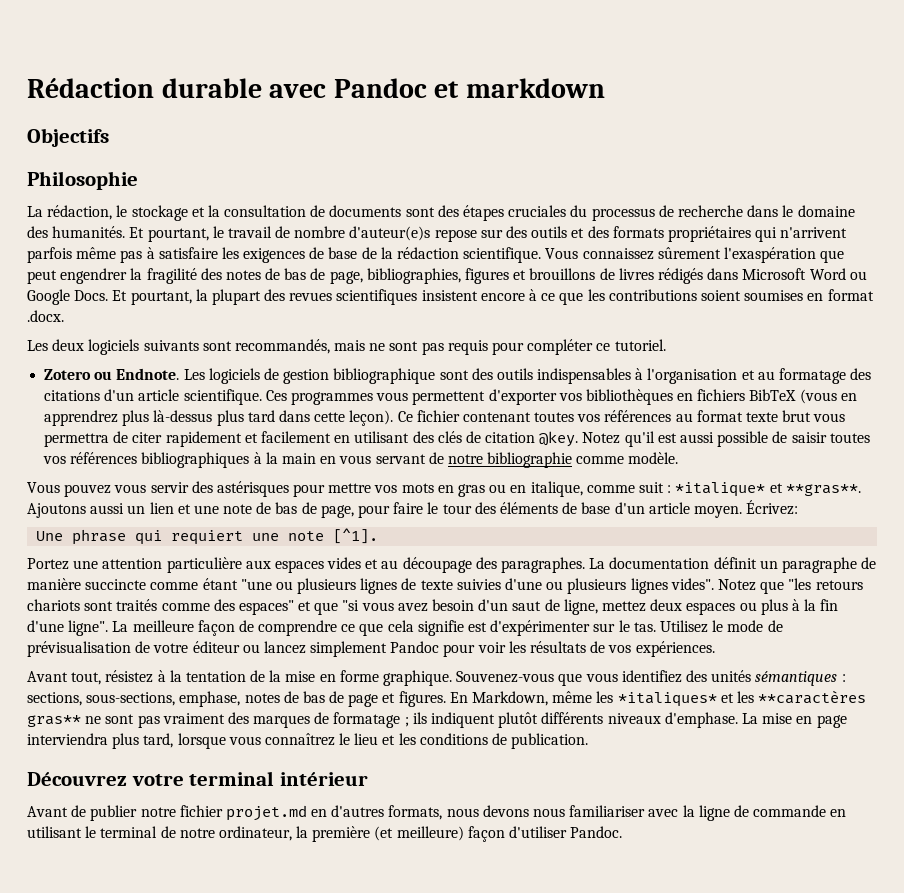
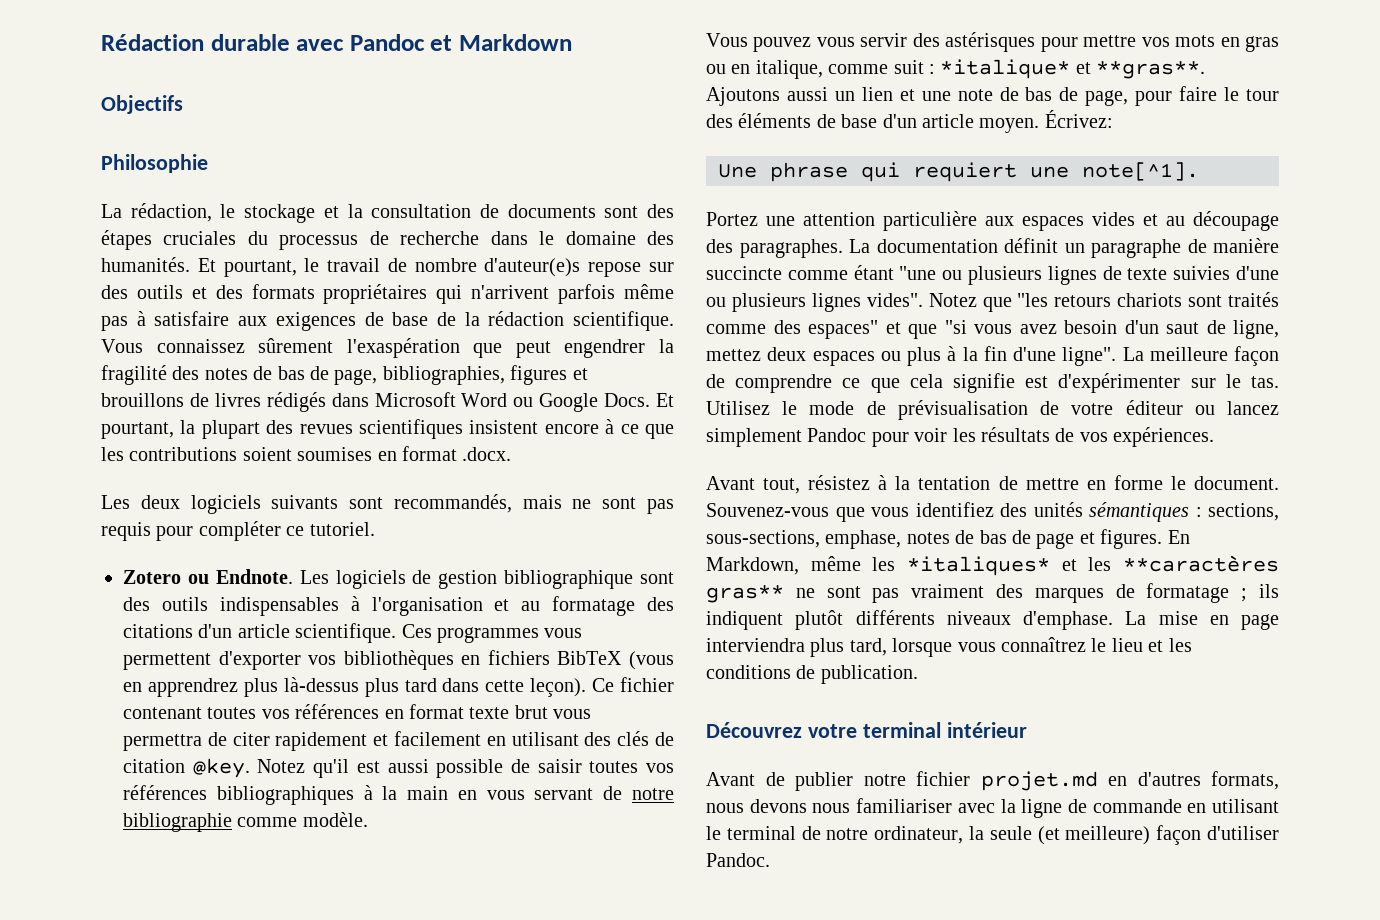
[465,78,605,98] markdown -> [459,34,573,51] Markdown
[221,247,239,259] les -> [238,316,268,326] aux
[675,413,693,422] au -> [384,709,404,719] en
[288,528,379,544] note [^1]. -> [1082,162,1199,181] note[^1].
[269,670,453,686] la mise en forme graphique. -> [1025,475,1280,490] mettre en forme le document.
[312,826,371,842] première -> [989,826,1032,840] seule

